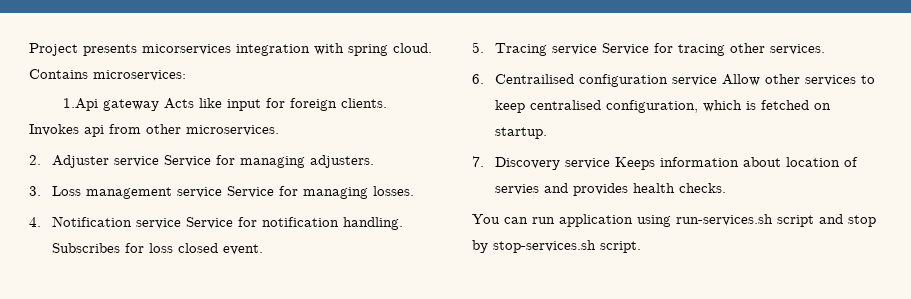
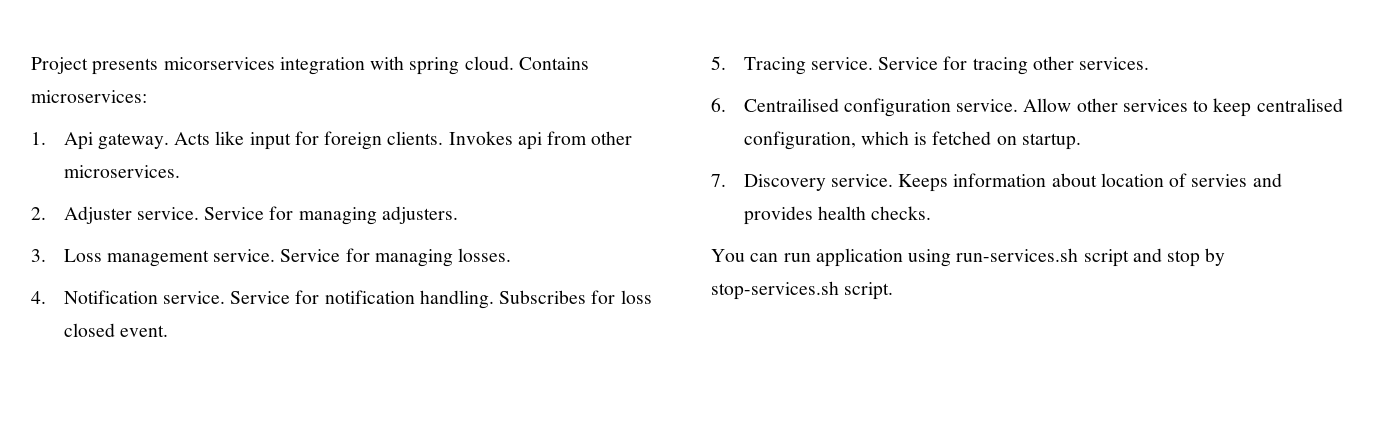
[63,98,160,111] 1.Api gateway -> [31,132,169,150] 1. Api gateway.
[113,156,159,167] service -> [136,207,199,220] service.
[176,187,222,198] service -> [213,249,276,262] service.
[135,218,181,229] service -> [162,291,225,304] service.
[551,44,597,55] service -> [810,57,873,70] service.
[671,75,717,86] service -> [956,99,1019,112] service.
[564,158,610,169] service -> [830,174,893,187] service.

